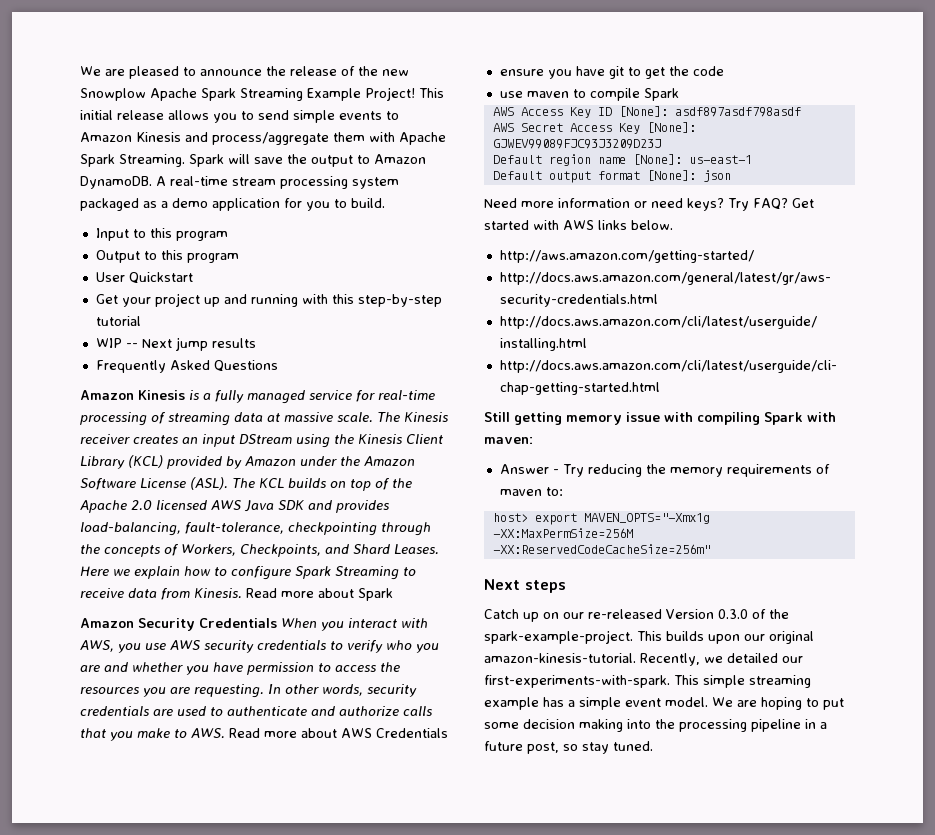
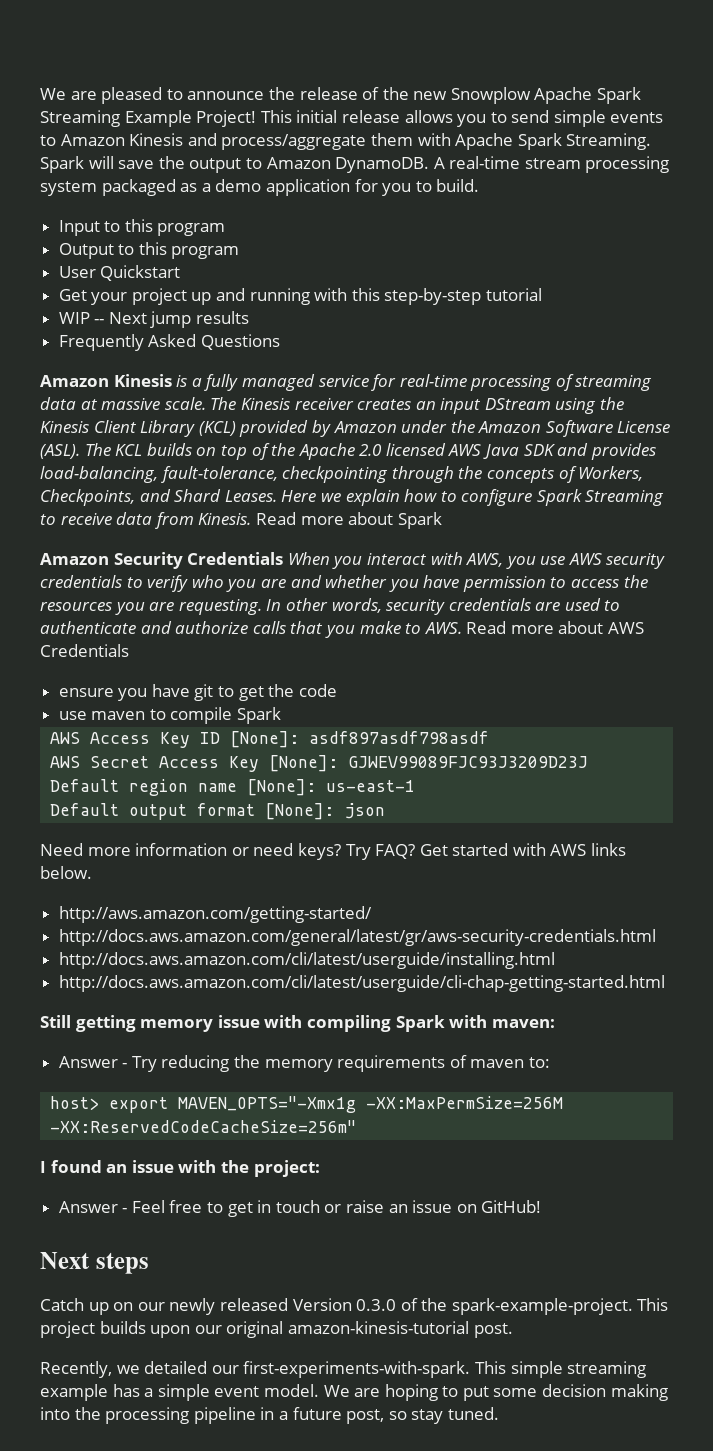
(710, 549) none -> [40,1160,320,1177] [58,1200,542,1217] // I found an issue with the project: // Answer - Feel free to get in touch or raise an issue on GitHub!
[588,609,662,619] re-released -> [169,1298,288,1315] newly released
(662, 636) none -> [40,1321,95,1338] project
[484,653,636,663] amazon-kinesis-tutorial. -> [287,1321,513,1338] amazon-kinesis-tutorial post. //

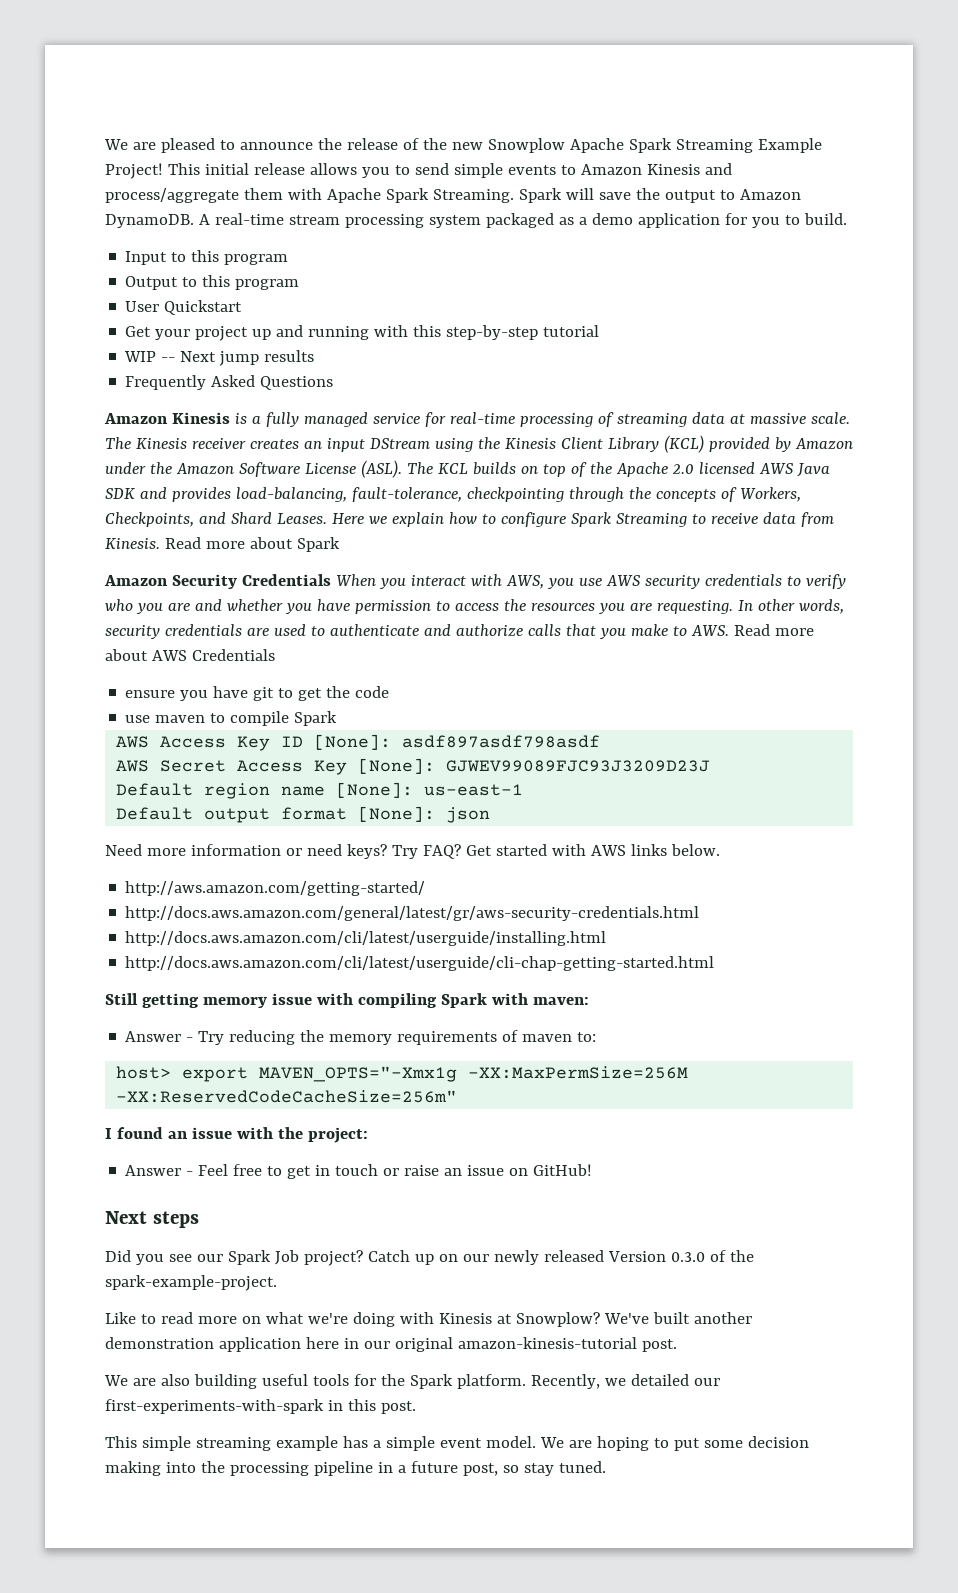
(149, 1263) none -> [105,1250,363,1266] Did you see our Spark Job project?
[637,1298,669,1311] [40,1321,513,1338] [40,1361,471,1378] This project builds upon our original amazon-kinesis-tutorial post. // Recently, we detailed our first-experiments-with-spark. -> [105,1312,752,1327] [105,1337,677,1352] [104,1374,720,1389] [105,1399,416,1414] // Like to read more on what we're doing with Kinesis at Snowplow? We've built another demonstration application here in our original amazon-kinesis-tutorial post. // We are also building useful tools for the Spark platform. Recently, we detailed our first-experiments-with-spark in this post. //

